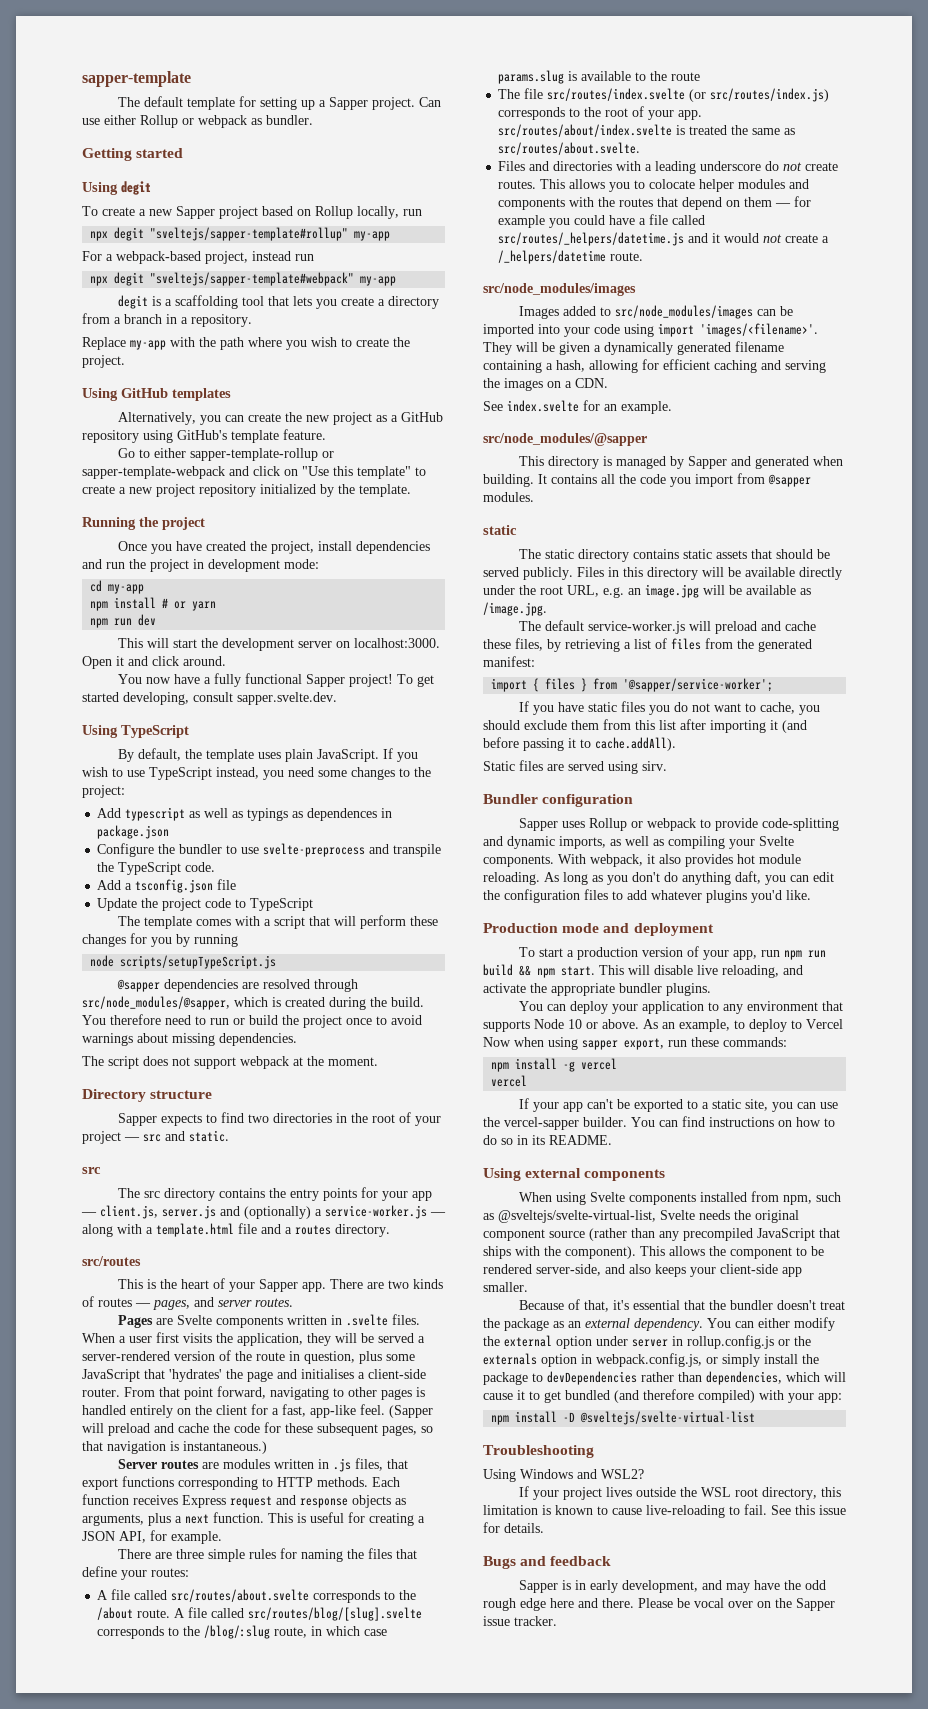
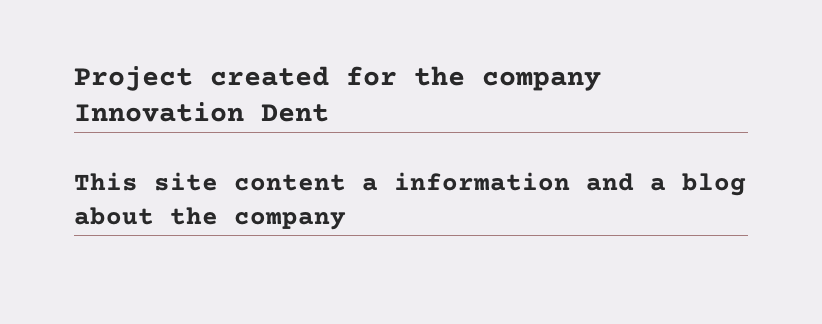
[82,71,191,87] [117,96,441,110] [82,115,313,128] [82,148,184,161] [82,181,151,195] [82,206,422,219] [90,227,391,241] [82,251,314,264] [90,272,397,286] [117,295,439,309] [82,313,252,327] [82,337,410,350] [82,355,125,368] [82,388,231,401] [117,412,443,425] [82,429,326,443] [117,448,334,461] [82,466,426,479] [82,484,411,497] [82,517,205,530] [117,541,430,554] [82,559,319,572] [90,580,145,594] [90,597,217,611] [90,614,157,628] [117,638,440,651] [82,656,226,669] [117,673,434,687] [82,692,337,705] [82,725,189,738] [117,748,418,762] [82,767,431,780] [82,785,125,798] [97,807,393,821] [97,825,170,839] [97,843,442,857] [97,862,216,875] [97,879,237,893] [97,898,314,911] [117,915,438,929] [82,933,238,947] [90,955,277,969] [116,979,358,992] [82,996,424,1010] [82,1014,422,1028] [82,1033,297,1046] [82,1056,378,1069] [82,1089,213,1102] [117,1112,441,1126] [82,1130,229,1144] [82,1167,101,1174] [117,1187,432,1201] [81,1205,446,1219] [82,1223,390,1237] [82,1256,141,1266] [117,1278,443,1292] [82,1296,293,1310] [117,1314,420,1328] [82,1332,425,1346] [82,1350,415,1364] [82,1369,426,1382] [82,1386,425,1400] [82,1404,433,1418] [82,1422,433,1436] [82,1441,267,1454] [117,1458,408,1472] [82,1476,400,1490] [82,1494,406,1508] [82,1512,425,1526] [82,1530,222,1544] [117,1548,417,1562] [82,1566,189,1580] [97,1589,417,1603] [97,1607,423,1621] [97,1625,388,1639] [498,70,701,84] [498,88,830,102] [498,106,703,120] [498,124,796,137] [498,142,641,155] [498,161,839,174] [498,179,810,192] [498,196,812,210] [498,214,706,228] [498,232,830,246] [498,250,644,264] [483,283,636,296] [518,305,793,319] [483,323,818,337] [483,341,784,355] [483,359,826,373] [483,378,608,391] [483,400,672,414] [483,433,647,446] [518,456,843,469] [483,473,811,487] [483,492,534,502] [483,525,517,535] [518,549,830,562] [483,567,842,580] [483,584,811,598] [483,602,547,616] [518,620,816,634] [483,638,812,652] [483,656,535,667] [491,678,774,692] [518,701,820,715] [483,719,807,733] [483,737,676,751] [483,760,667,774] [483,794,634,807] [518,818,839,831] [483,836,794,849] [483,854,801,867] [483,871,834,885] [483,889,811,903] [483,923,714,936] [518,946,826,960] [483,964,803,978] [483,983,711,996] [518,1001,843,1014] [483,1019,843,1032] [483,1037,787,1050] [491,1058,618,1072] [491,1075,528,1087] [518,1098,838,1112] [483,1116,835,1130] [483,1135,612,1145] [483,1168,666,1181] [518,1191,841,1205] [483,1210,799,1223] [483,1228,840,1241] [483,1246,824,1259] [483,1264,802,1277] [483,1282,528,1292] [518,1299,845,1312] [483,1317,835,1331] [483,1335,811,1349] [483,1353,819,1367] [483,1371,846,1385] [483,1389,842,1403] [491,1411,756,1425] [483,1445,594,1458] [483,1469,644,1482] [518,1486,841,1500] [483,1504,846,1518] [483,1522,544,1533] [483,1556,612,1569] [518,1580,826,1593] [483,1598,835,1611] [483,1616,557,1626] sapper-template // The default template for setting up a Sapper project. Can use either Rollup or webpack as bundler. // Getting started // Using degit // To create a new Sapper project based on Rollup locally, run // npx degit "sveltejs/sapper-template#rollup" my-app // For a webpack-based project, instead run // npx degit "sveltejs/sapper-template#webpack" my-app // degit is a scaffolding tool that lets you create a directory from a branch in a repository. // Replace my-app with the path where you wish to create the project. // Using GitHub templates // Alternatively, you can create the new project as a GitHub repository using GitHub's template feature. // Go to either sapper-template-rollup or sapper-template-webpack and click on "Use this template" to create a new project repository initialized by the template. // Running the project // Once you have created the project, install dependencies and run the project in development mode: // cd my-app // npm install # or yarn // npm run dev // This will start the development server on localhost:3000. Open it and click around. // You now have a fully functional Sapper project! To get started developing, consult sapper.svelte.dev. // Using TypeScript // By default, the template uses plain JavaScript. If you wish to use TypeScript instead, you need some changes to the project: // Add typescript as well as typings as dependences in package.json // Configure the bundler to use svelte-preprocess and transpile the TypeScript code. // Add a tsconfig.json file // Update the project code to TypeScript // The template comes with a script that will perform these changes for you by running // node scripts/setupTypeScript.js // @sapper dependencies are resolved through src/node_modules/@sapper, which is created during the build. You therefore need to run or build the project once to avoid warnings about missing dependencies. // The script does not support webpack at the moment. // Directory structure // Sapper expects to find two directories in the root of your project — src and static. // src // The src directory contains the entry points for your app — client.js, server.js and (optionally) a service-worker.js — along with a template.html file and a routes directory. // src/routes // This is the heart of your Sapper app. There are two kinds of routes — pages, and server routes. // Pages are Svelte components written in .svelte files. When a user first visits the application, they will be served a server-rendered version of the route in question, plus some JavaScript that 'hydrates' the page and initialises a client-side router. From that point forward, navigating to other pages is handled entirely on the client for a fast, app-like feel. (Sapper will preload and cache the code for these subsequent pages, so that navigation is instantaneous.) // Server routes are modules written in .js files, that export functions corresponding to HTTP methods. Each function receives Express request and response objects as arguments, plus a next function. This is useful for creating a JSON API, for example. // There are three simple rules for naming the files that define your routes: // A file called src/routes/about.svelte corresponds to the /about route. A file called src/routes/blog/[slug].svelte corresponds to the /blog/:slug route, in which case params.slug is available to the route // The file src/routes/index.svelte (or src/routes/index.js) corresponds to the root of your app. src/routes/about/index.svelte is treated the same as src/routes/about.svelte. // Files and directories with a leading underscore do not create routes. This allows you to colocate helper modules and components with the routes that depend on them — for example you could have a file called src/routes/_helpers/datetime.js and it would not create a /_helpers/datetime route. // src/node_modules/images // Images added to src/node_modules/images can be imported into your code using import 'images/<filename>'. They will be given a dynamically generated filename containing a hash, allowing for efficient caching and serving the images on a CDN. // See index.svelte for an example. // src/node_modules/@sapper // This directory is managed by Sapper and generated when building. It contains all the code you import from @sapper modules. // static // The static directory contains static assets that should be served publicly. Files in this directory will be available directly under the root URL, e.g. an image.jpg will be available as /image.jpg. // The default service-worker.js will preload and cache these files, by retrieving a list of files from the generated manifest: // import { files } from '@sapper/service-worker'; // If you have static files you do not want to cache, you should exclude them from this list after importing it (and before passing it to cache.addAll). // Static files are served using sirv. // Bundler configuration // Sapper uses Rollup or webpack to provide code-splitting and dynamic imports, as well as compiling your Svelte components. With webpack, it also provides hot module reloading. As long as you don't do anything daft, you can edit the configuration files to add whatever plugins you'd like. // Production mode and deployment // To start a production version of your app, run npm run build && npm start. This will disable live reloading, and activate the appropriate bundler plugins. // You can deploy your application to any environment that supports Node 10 or above. As an example, to deploy to Vercel Now when using sapper export, run these commands: // npm install -g vercel // vercel // If your app can't be exported to a static site, you can use the vercel-sapper builder. You can find instructions on how to do so in its README. // Using external components // When using Svelte components installed from npm, such as @sveltejs/svelte-virtual-list, Svelte needs the original component source (rather than any precompiled JavaScript that ships with the component). This allows the component to be rendered server-side, and also keeps your client-side app smaller. // Because of that, it's essential that the bundler doesn't treat the package as an external dependency. You can either modify the external option under server in rollup.config.js or the externals option in webpack.config.js, or simply install the package to devDependencies rather than dependencies, which will cause it to get bundled (and therefore compiled) with your app: // npm install -D @sveltejs/svelte-virtual-list // Troubleshooting // Using Windows and WSL2? // If your project lives outside the WSL root directory, this limitation is known to cause live-reloading to fail. See this issue for details. // Bugs and feedback // Sapper is in early development, and may have the odd rough edge here and there. Please be vocal over on the Sapper issue tracker. -> [74,66,601,91] [74,102,329,122] [74,172,746,196] [74,207,346,230] Project created for the company Innovation Dent // This site content a information and a blog about the company

